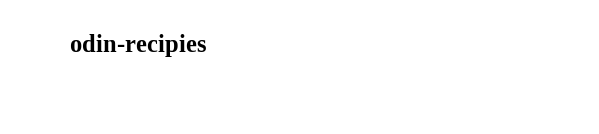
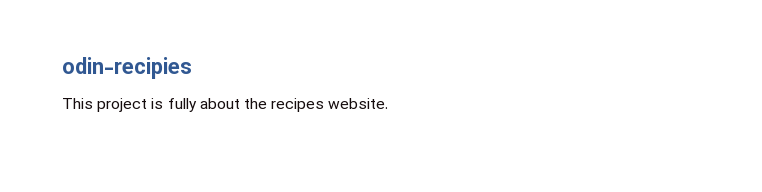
(207, 45) none -> [62,98,389,112] // This project is fully about the recipes website.

